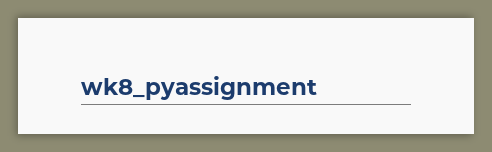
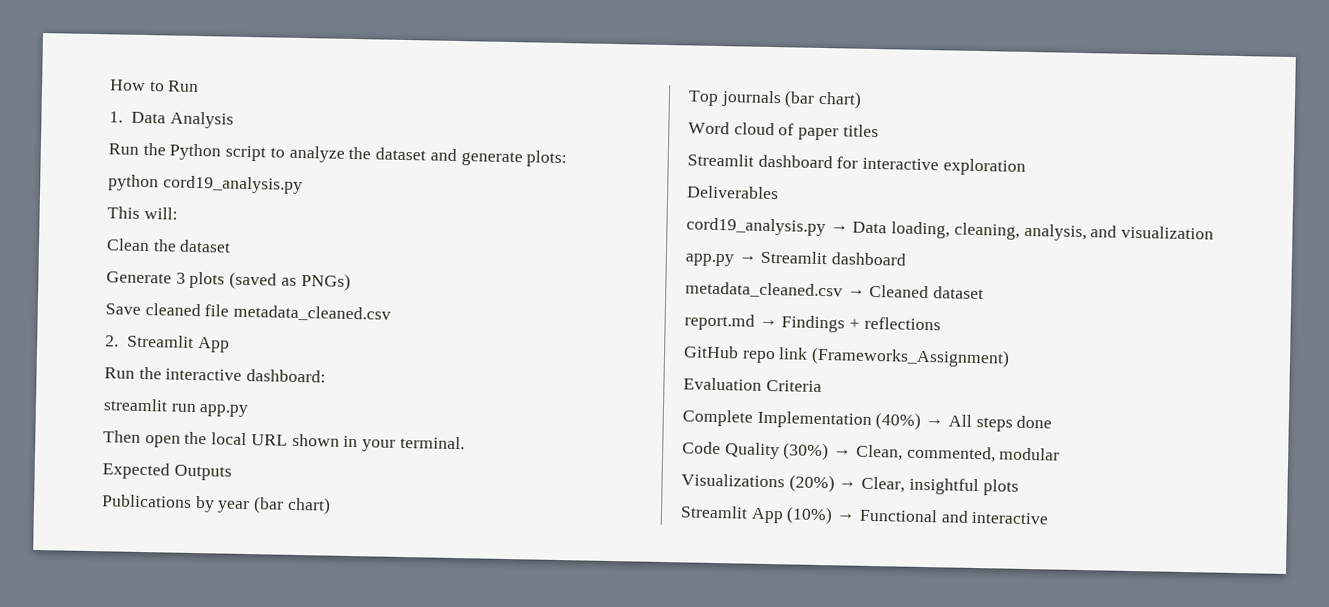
[81,76,317,100] wk8_pyassignment -> [109,79,200,93] [109,111,234,129] [108,142,568,168] [108,174,303,195] [107,206,178,220] [106,238,232,253] [106,271,351,291] [105,303,392,322] [105,334,230,353] [104,366,327,383] [103,398,249,418] [103,430,465,452] [102,462,232,481] [102,494,331,515] [688,90,863,109] [688,121,879,141] [687,153,1026,176] [687,185,779,200] [686,217,1215,242] [685,250,908,267] [685,281,985,300] [684,313,941,333] [683,345,1011,368] [683,377,822,393] [682,409,1053,432] [682,441,1061,463] [681,473,1019,496] [680,505,1050,525] How to Run // 1. Data Analysis // Run the Python script to analyze the dataset and generate plots: // python cord19_analysis.py // This will: // Clean the dataset // Generate 3 plots (saved as PNGs) // Save cleaned file metadata_cleaned.csv // 2. Streamlit App // Run the interactive dashboard: // streamlit run app.py // Then open the local URL shown in your terminal. // Expected Outputs // Publications by year (bar chart) // Top journals (bar chart) // Word cloud of paper titles // Streamlit dashboard for interactive exploration // Deliverables // cord19_analysis.py → Data loading, cleaning, analysis, and visualization // app.py → Streamlit dashboard // metadata_cleaned.csv → Cleaned dataset // report.md → Findings + reflections // GitHub repo link (Frameworks_Assignment) // Evaluation Criteria // Complete Implementation (40%) → All steps done // Code Quality (30%) → Clean, commented, modular // Visualizations (20%) → Clear, insightful plots // Streamlit App (10%) → Functional and interactive

